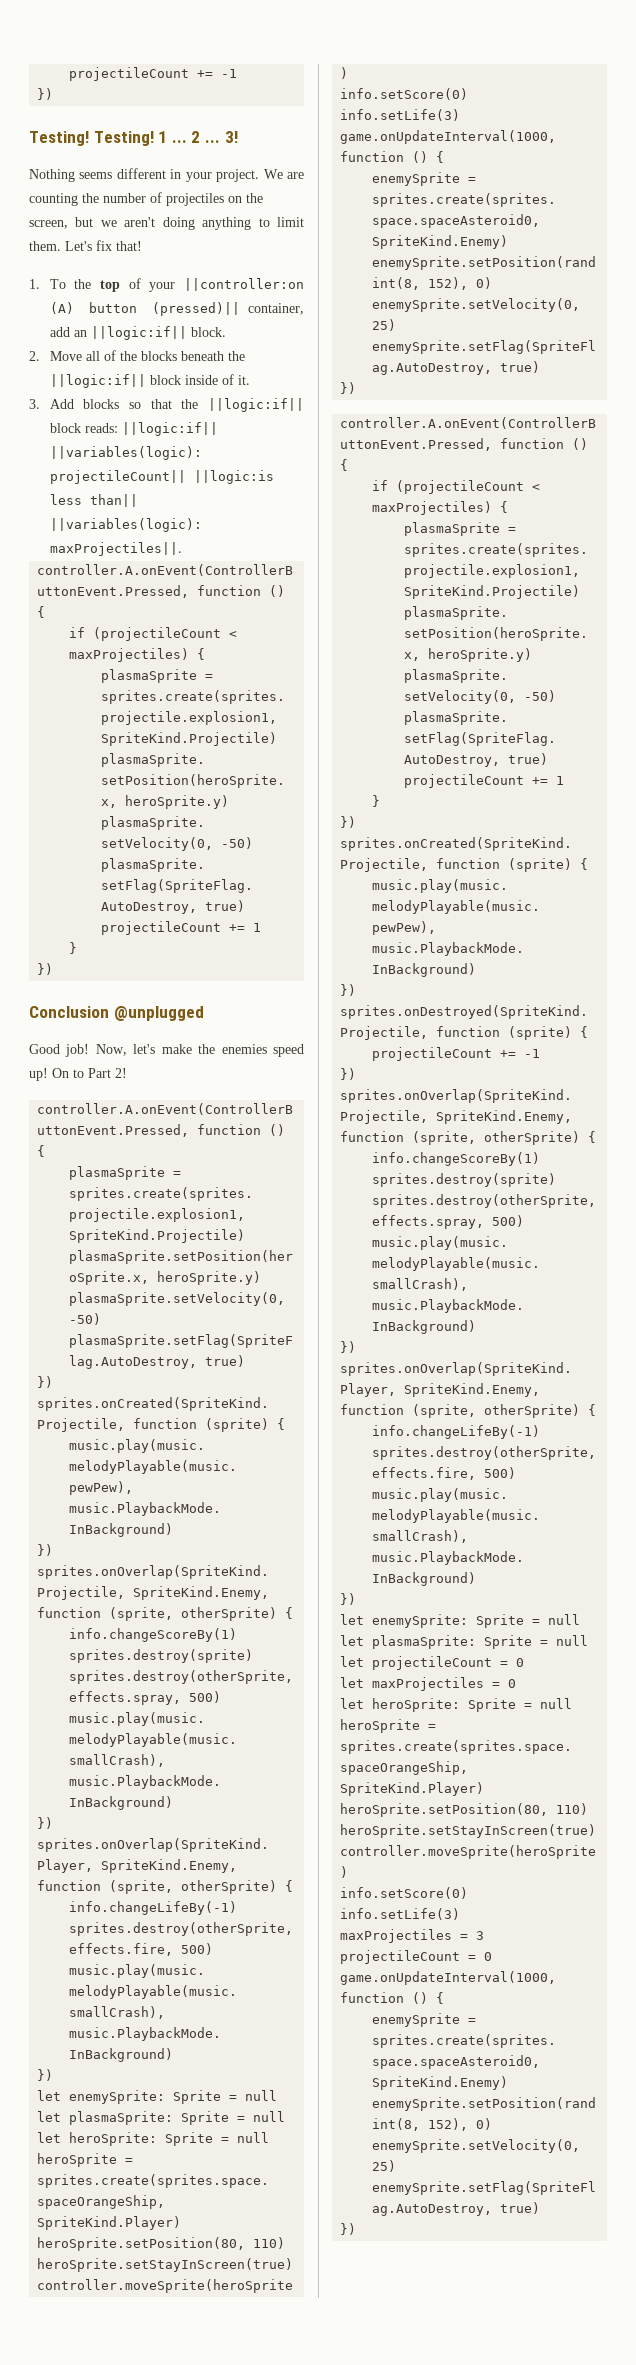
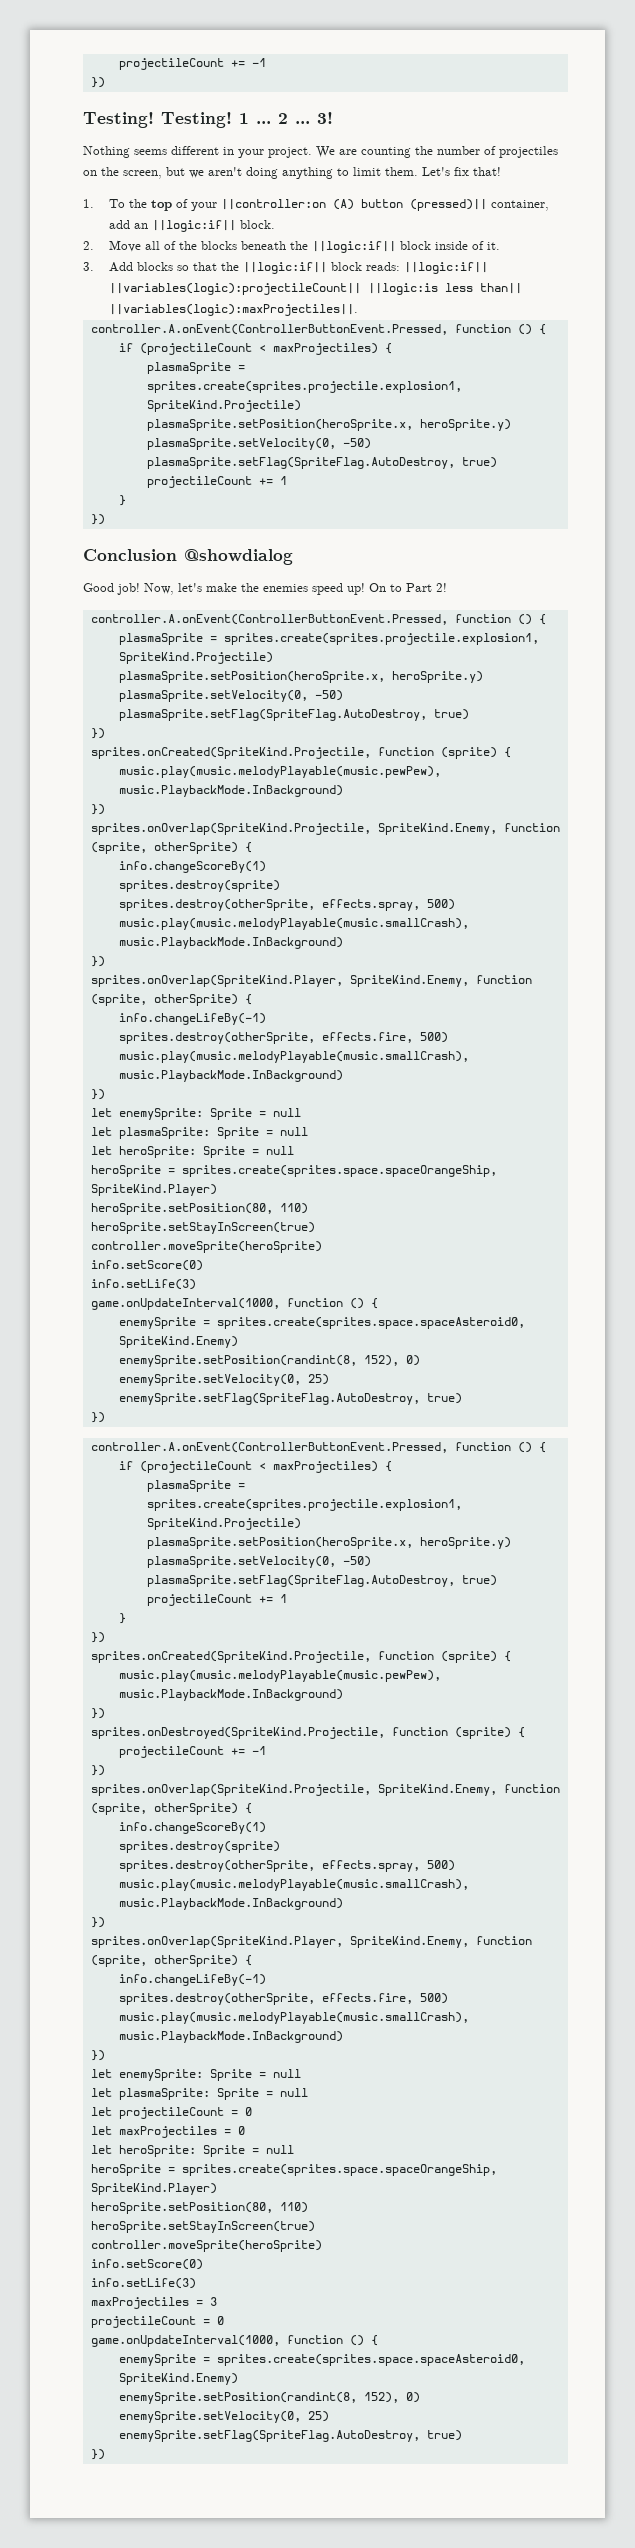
[113,1006,204,1021] @unplugged -> [184,549,293,565] @showdialog

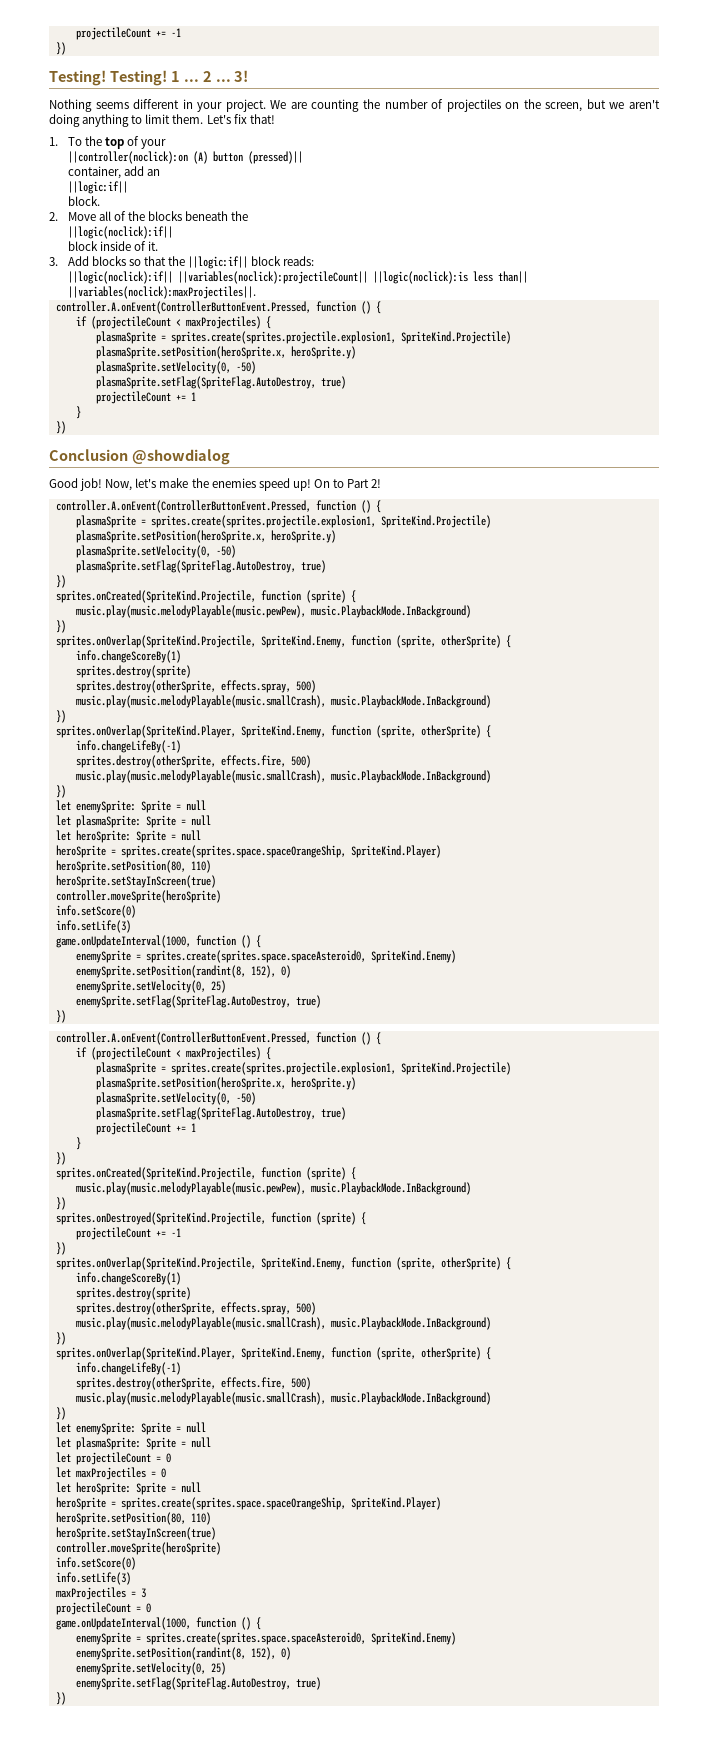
[220,199,326,210] ||controller:on -> [67,151,188,164] // ||controller(noclick):on
(487, 205) none -> (303, 157) //
[151,220,236,232] ||logic:if|| -> [67,181,128,194] // ||logic:if|| //
[311,241,396,253] ||logic:if|| -> [67,226,173,239] // ||logic(noclick):if|| //
[403,262,488,274] [108,283,438,295] ||logic:if|| ||variables(logic):projectileCount|| ||logic:is -> [67,271,468,284] // ||logic(noclick):if|| ||variables(noclick):projectileCount|| ||logic(noclick):is
[108,304,358,316] ||variables(logic):maxProjectiles||. -> [67,286,256,299] ||variables(noclick):maxProjectiles||.

